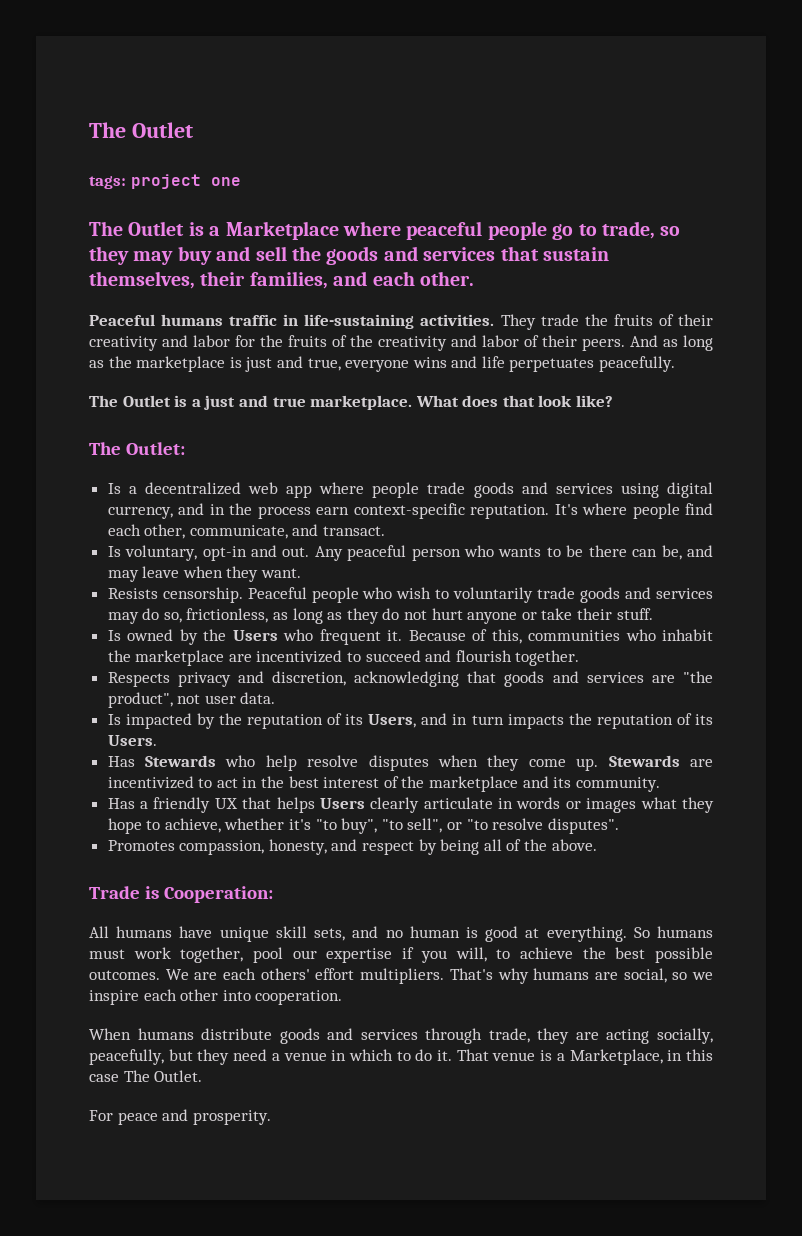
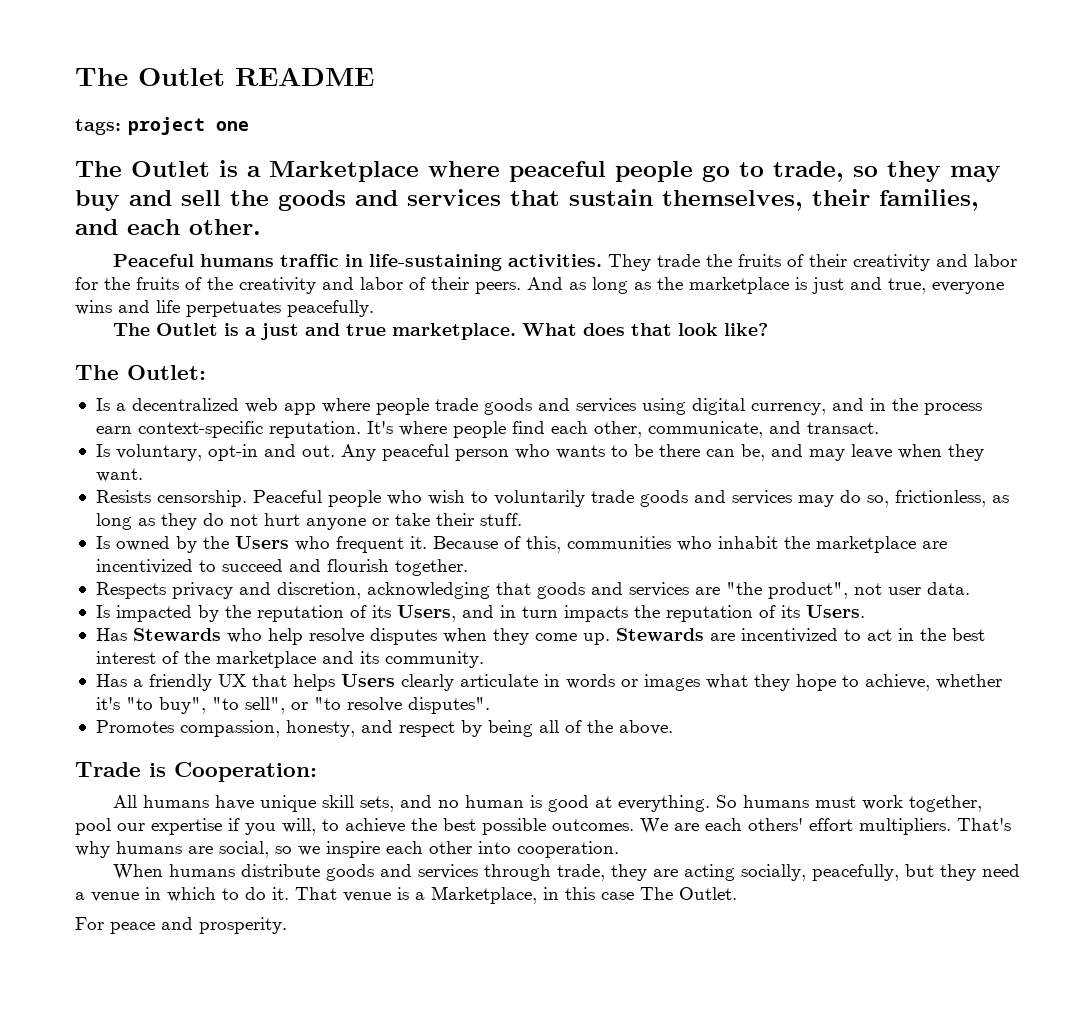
[89,122,193,138] The Outlet -> [75,67,374,86] The Outlet README

